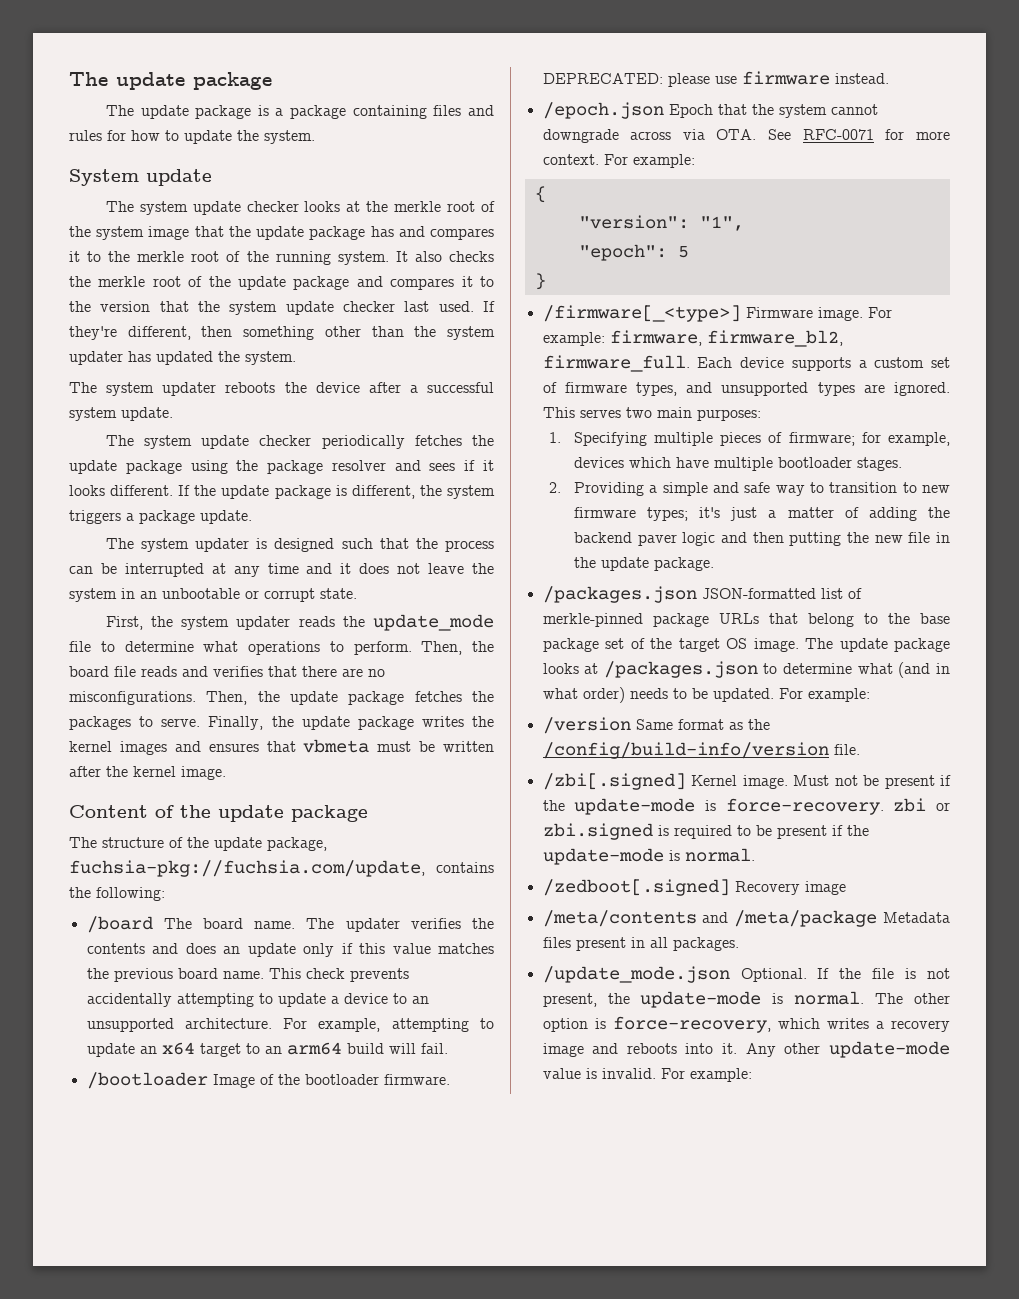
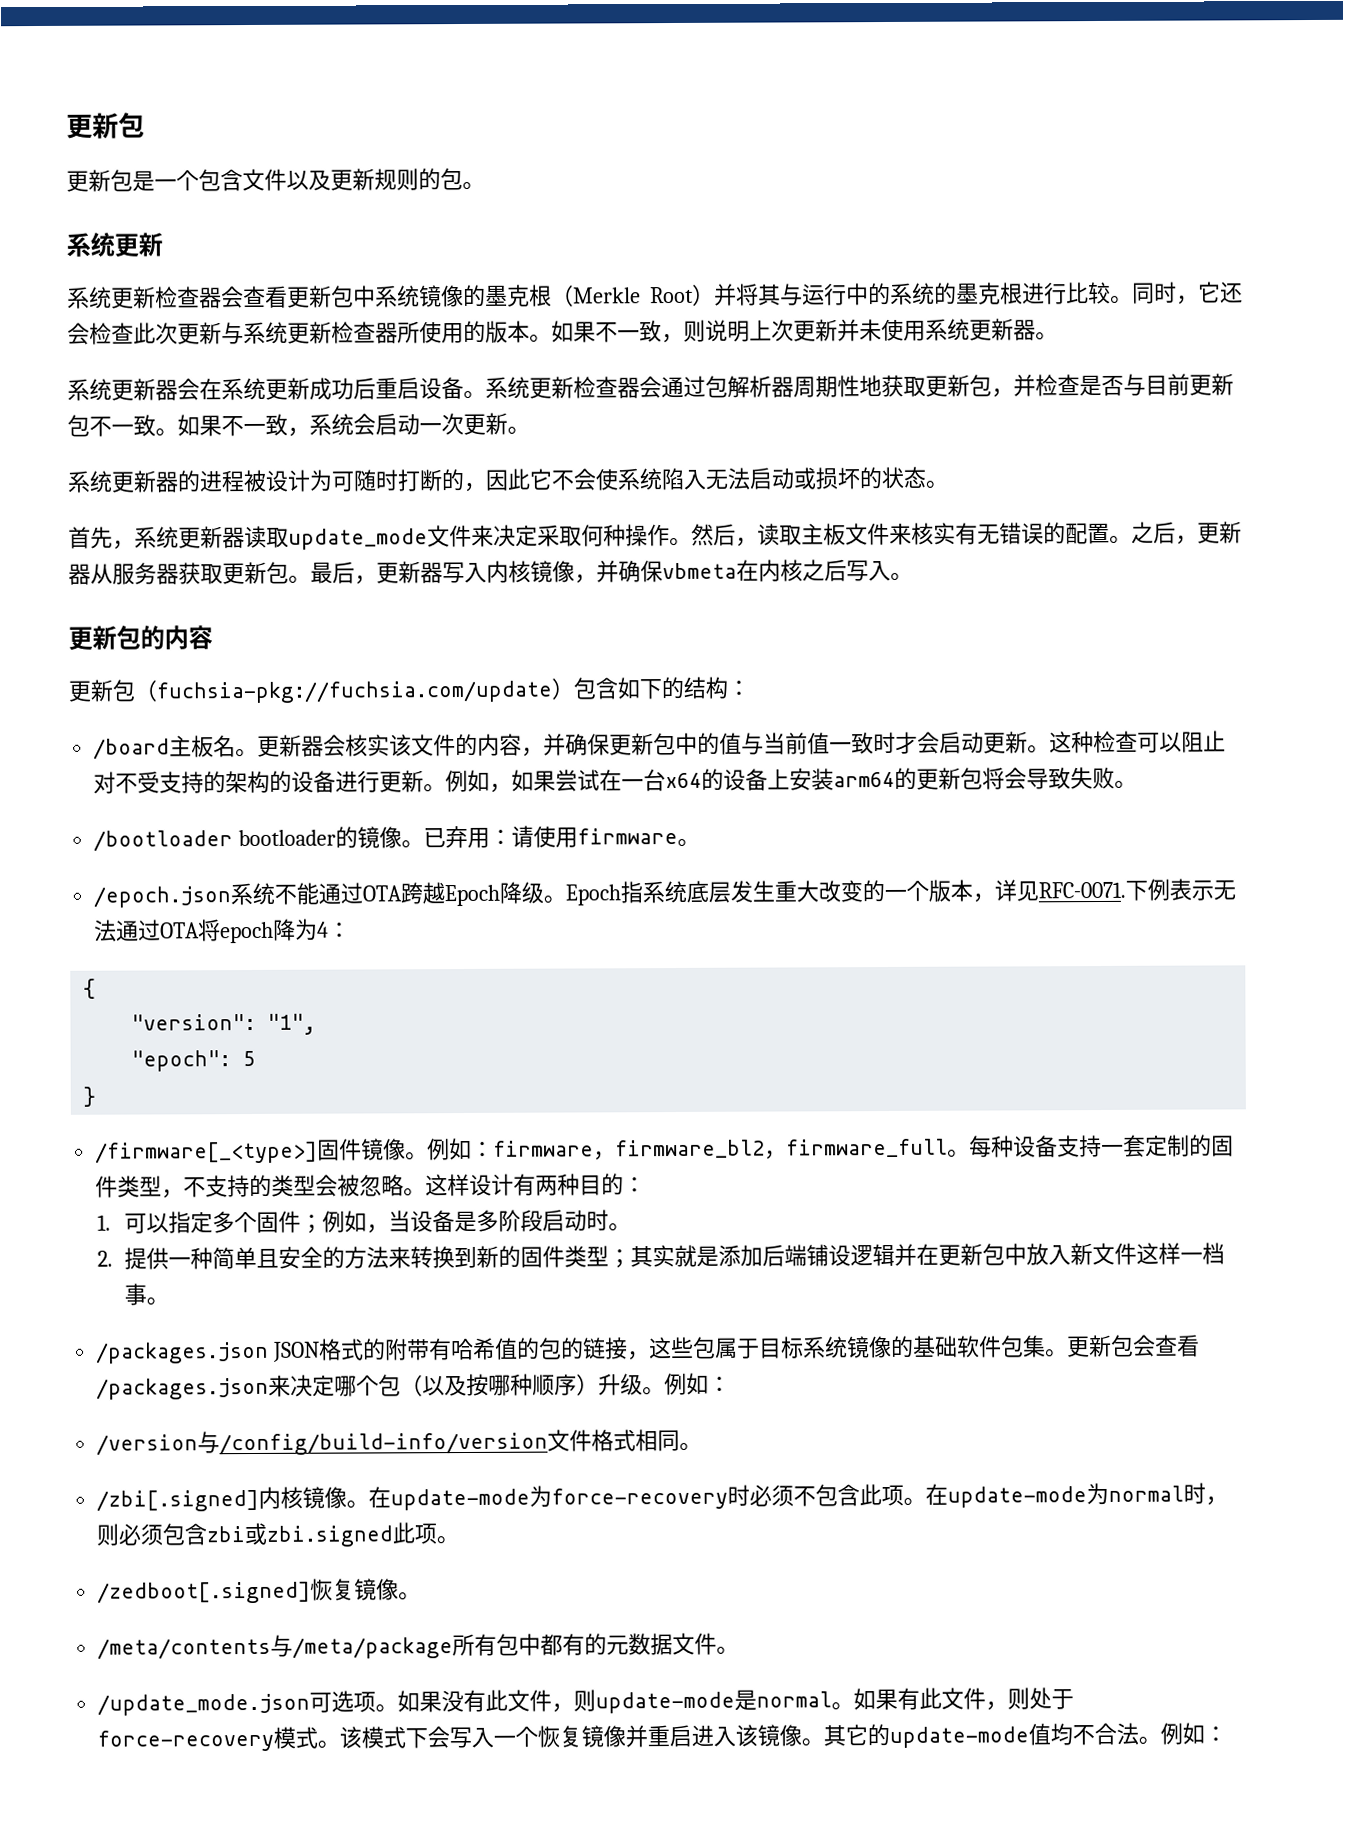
[69,72,272,90] [105,105,494,119] [69,130,315,144] [69,169,212,186] [105,201,496,215] [69,226,495,240] [69,251,494,265] [69,276,494,290] [69,301,495,315] [69,326,496,340] [69,351,296,365] [69,382,494,396] [69,407,173,421] [105,435,494,449] [69,460,494,474] [69,485,495,499] [69,510,252,524] [105,538,494,552] [69,563,495,577] [69,588,357,602] [105,614,494,631] [69,641,494,655] [69,666,385,677] [69,691,494,705] [69,716,494,730] [69,739,494,755] [69,766,226,780] [69,805,368,822] [69,837,327,851] [69,860,494,877] [69,887,165,901] [86,916,494,933] [86,943,494,957] [86,968,409,982] [86,993,429,1007] [86,1018,494,1032] [86,1042,448,1057] [86,1072,450,1089] [542,71,889,87] [542,102,878,119] [542,129,950,143] [542,154,695,168] The update package // The update package is a package containing files and rules for how to update the system. // System update // The system update checker looks at the merkle root of the system image that the update package has and compares it to the merkle root of the running system. It also checks the merkle root of the update package and compares it to the version that the system update checker last used. If they're different, then something other than the system updater has updated the system. // The system updater reboots the device after a successful system update. // The system update checker periodically fetches the update package using the package resolver and sees if it looks different. If the update package is different, the system triggers a package update. // The system updater is designed such that the process can be interrupted at any time and it does not leave the system in an unbootable or corrupt state. // First, the system updater reads the update_mode file to determine what operations to perform. Then, the board file reads and verifies that there are no misconfigurations. Then, the update package fetches the packages to serve. Finally, the update package writes the kernel images and ensures that vbmeta must be written after the kernel image. // Content of the update package // The structure of the update package, fuchsia-pkg://fuchsia.com/update, contains the following: // /board The board name. The updater verifies the contents and does an update only if this value matches the previous board name. This check prevents accidentally attempting to update a device to an unsupported architecture. For example, attempting to update an x64 target to an arm64 build will fail. // /bootloader Image of the bootloader firmware. DEPRECATED: please use firmware instead. // /epoch.json Epoch that the system cannot downgrade across via OTA. See RFC-0071 for more context. For example: -> [66,112,145,139] [66,167,485,192] [66,232,163,258] [67,281,1243,309] [67,318,1058,345] [67,373,1234,401] [67,412,530,437] [67,466,948,493] [68,521,1242,550] [68,559,913,585] [68,625,213,651] [68,676,750,704] [93,730,1227,760] [93,766,1138,794] [93,825,701,852] [93,878,1237,908] [94,918,352,944] 更新包 // 更新包是一个包含文件以及更新规则的包。 // 系统更新 // 系统更新检查器会查看更新包中系统镜像的墨克根（Merkle Root）并将其与运行中的系统的墨克根进行比较。同时，它还会检查此次更新与系统更新检查器所使用的版本。如果不一致，则说明上次更新并未使用系统更新器。 // 系统更新器会在系统更新成功后重启设备。系统更新检查器会通过包解析器周期性地获取更新包，并检查是否与目前更新包不一致。如果不一致，系统会启动一次更新。 // 系统更新器的进程被设计为可随时打断的，因此它不会使系统陷入无法启动或损坏的状态。 // 首先，系统更新器读取update_mode文件来决定采取何种操作。然后，读取主板文件来核实有无错误的配置。之后，更新器从服务器获取更新包。最后，更新器写入内核镜像，并确保vbmeta在内核之后写入。 // 更新包的内容 // 更新包（fuchsia-pkg://fuchsia.com/update）包含如下的结构： // /board主板名。更新器会核实该文件的内容，并确保更新包中的值与当前值一致时才会启动更新。这种检查可以阻止对不受支持的架构的设备进行更新。例如，如果尝试在一台x64的设备上安装arm64的更新包将会导致失败。 // /bootloader bootloader的镜像。已弃用：请使用firmware。 // /epoch.json系统不能通过OTA跨越Epoch降级。Epoch指系统底层发生重大改变的一个版本，详见RFC-0071.下例表示无法通过OTA将epoch降为4：
[745,307,892,321] [542,330,843,347] [542,355,950,372] [542,382,950,396] [542,407,761,421] [549,432,951,446] [573,457,902,471] [549,482,951,496] [573,507,950,521] [573,532,950,546] [573,557,714,571] [542,586,862,603] [542,613,950,627] [542,638,950,652] [542,661,950,678] [542,687,870,703] [542,717,770,734] [542,742,860,759] [542,773,951,790] [542,798,950,815] [542,823,869,840] [542,848,755,865] Firmware image. For example: firmware, firmware_bl2, firmware_full. Each device supports a custom set of firmware types, and unsupported types are ignored. This serves two main purposes: // 1. Specifying multiple pieces of firmware; for example, devices which have multiple bootloader stages. // 2. Providing a simple and safe way to transition to new firmware types; it's just a matter of adding the backend paver logic and then putting the new file in the update package. // /packages.json JSON-formatted list of merkle-pinned package URLs that belong to the base package set of the target OS image. The update package looks at /packages.json to determine what (and in what order) needs to be updated. For example: // /version Same format as the /config/build-info/version file. // /zbi[.signed] Kernel image. Must not be present if the update-mode is force-recovery. zbi or zbi.signed is required to be present if the update-mode is normal. -> [317,1134,1235,1161] [95,1173,647,1199] [97,1209,631,1234] [97,1242,1225,1270] [123,1283,169,1306] [96,1334,1201,1364] [96,1372,732,1400] [96,1429,703,1456] [96,1482,1229,1512] [96,1522,460,1547] 固件镜像。例如：firmware，firmware_bl2，firmware_full。每种设备支持一套定制的固件类型，不支持的类型会被忽略。这样设计有两种目的： // 1.可以指定多个固件；例如，当设备是多阶段启动时。 // 2.提供一种简单且安全的方法来转换到新的固件类型；其实就是添加后端铺设逻辑并在更新包中放入新文件这样一档事。 // /packages.json JSON格式的附带有哈希值的包的链接，这些包属于目标系统镜像的基础软件包集。更新包会查看/packages.json来决定哪个包（以及按哪种顺序）升级。例如： // /version与/config/build-info/version文件格式相同。 // /zbi[.signed]内核镜像。在update-mode为force-recovery时必须不包含此项。在update-mode为normal时，则必须包含zbi或zbi.signed此项。
[734,881,846,895] Recovery image -> [310,1578,422,1601] 恢复镜像。
[702,910,950,927] [542,937,739,951] [542,966,950,983] [542,991,950,1008] [542,1016,950,1033] [542,1041,950,1058] [542,1068,752,1082] and /meta/package Metadata files present in all packages. // /update_mode.json Optional. If the file is not present, the update-mode is normal. The other option is force-recovery, which writes a recovery image and reboots into it. Any other update-mode value is invalid. For example: -> [270,1632,740,1659] [97,1687,1075,1716] [97,1722,1228,1752] 与/meta/package所有包中都有的元数据文件。 // /update_mode.json可选项。如果没有此文件，则update-mode是normal。如果有此文件，则处于force-recovery模式。该模式下会写入一个恢复镜像并重启进入该镜像。其它的update-mode值均不合法。例如：

